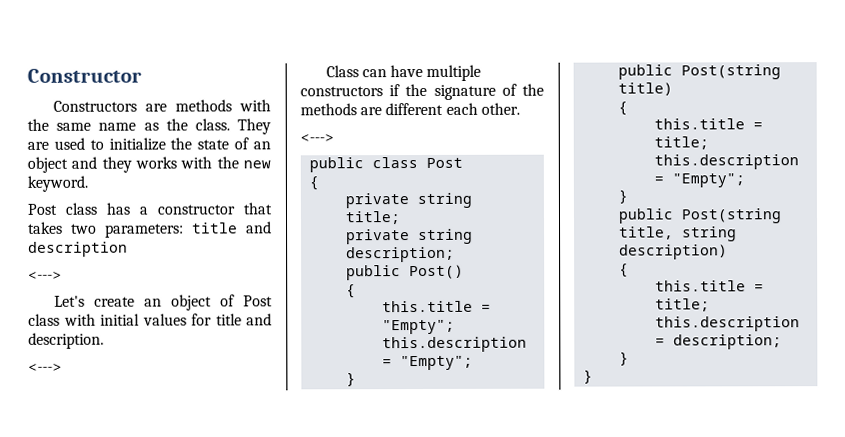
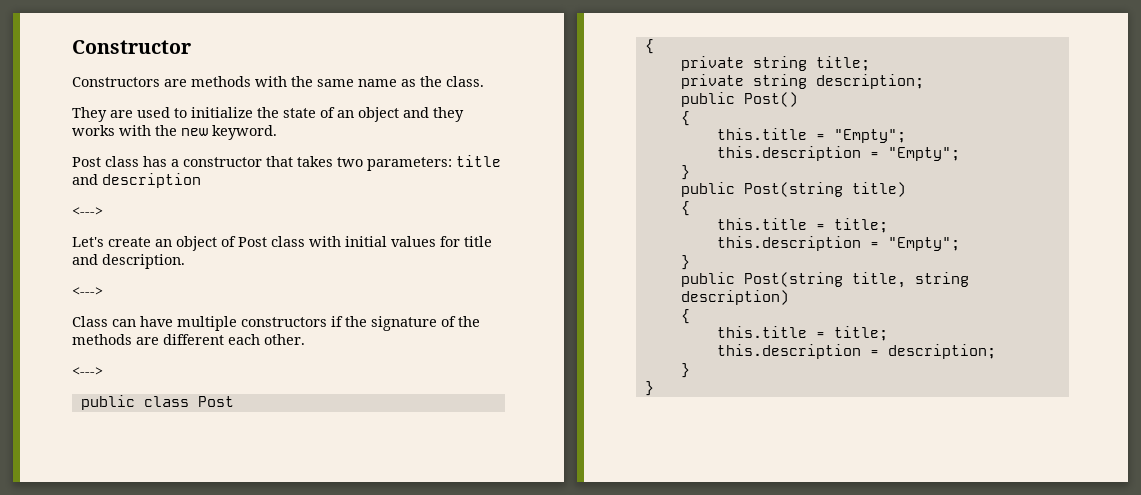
(230, 124) none -> (484, 81) //

